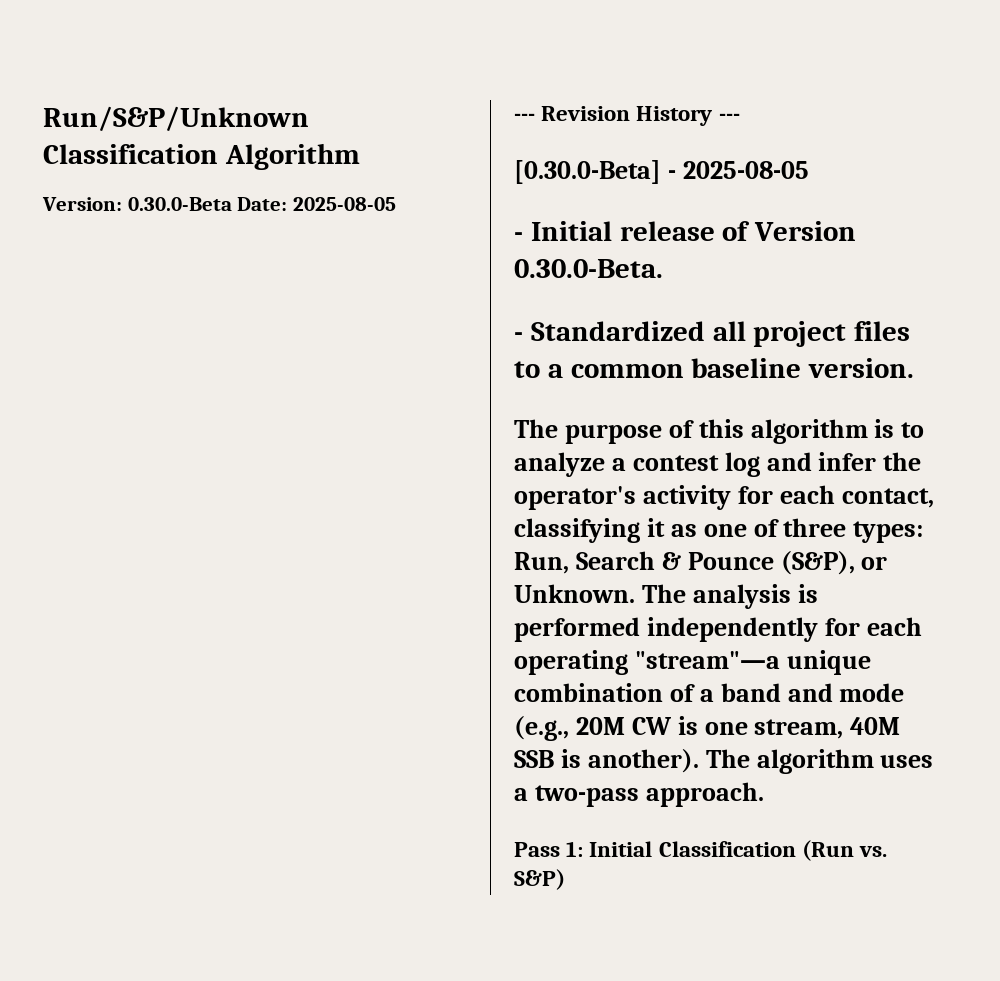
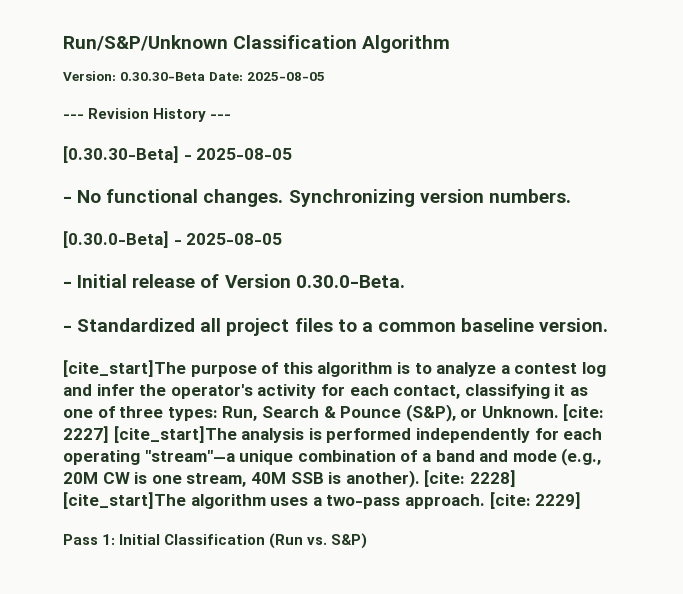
[127,197,232,211] 0.30.0-Beta -> [120,72,205,81] 0.30.30-Beta
(740, 117) none -> [63,146,293,163] [63,189,571,207] // [0.30.30-Beta] - 2025-08-05 // - No functional changes. Synchronizing version numbers.
[514,419,558,438] The -> [63,360,186,377] [cite_start]The
[641,584,686,603] The -> [563,404,605,421] [63,426,237,443] [cite: 2227] [cite_start]The
[705,749,750,768] The -> [424,470,516,487] [63,492,186,509] [cite: 2228] [cite_start]The
(764, 794) none -> [489,492,582,509] [cite: 2229]

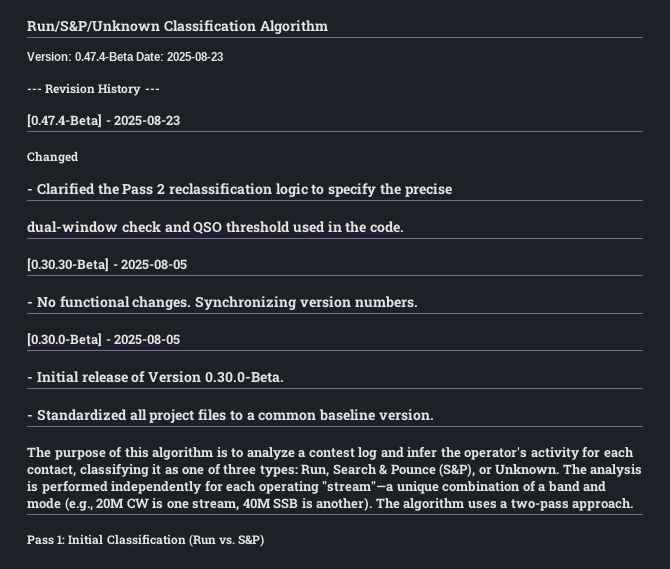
[120,72,325,81] 0.30.30-Beta Date: 2025-08-05 -> [75,52,224,61] 0.47.4-Beta Date: 2025-08-23
(232, 116) none -> [27,114,181,128] [27,151,78,164] [27,183,452,197] [27,221,405,234] // [0.47.4-Beta] - 2025-08-23 // Changed // - Clarified the Pass 2 reclassification logic to specify the precise // dual-window check and QSO threshold used in the code.
[63,360,186,377] [cite_start]The -> [27,447,51,458] The
[563,404,605,421] [63,426,237,443] [cite: 2227] [cite_start]The -> [562,464,587,475] The
[424,470,516,487] [63,492,186,509] [cite: 2228] [cite_start]The -> [375,498,400,509] The
[489,492,582,509] [cite: 2229] -> (634, 504) none

